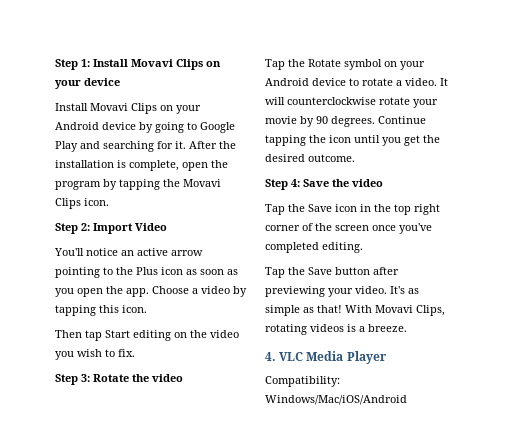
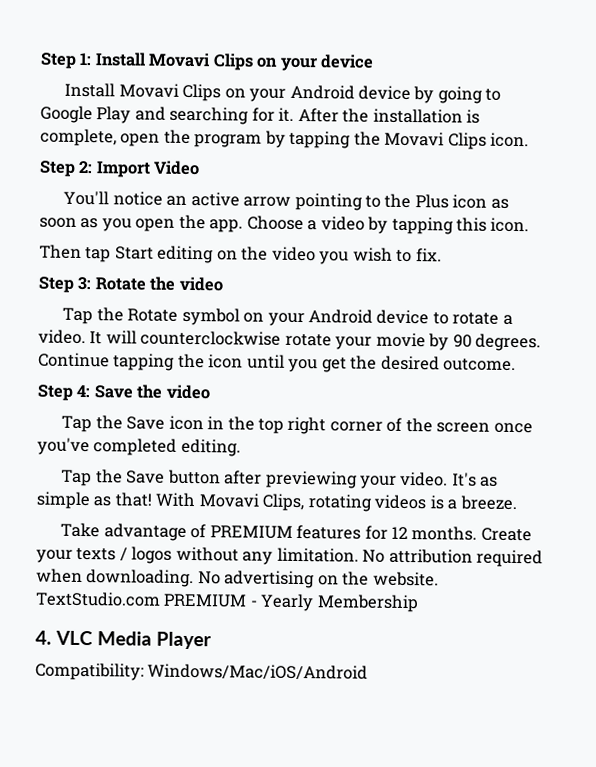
(407, 328) none -> [60,522,532,542] [36,546,544,568] [36,568,439,589] [35,591,419,613] // Take advantage of PREMIUM features for 12 months. Create your texts / logos without any limitation. No attribution required when downloading. No advertising on the website. TextStudio.com PREMIUM - Yearly Membership

